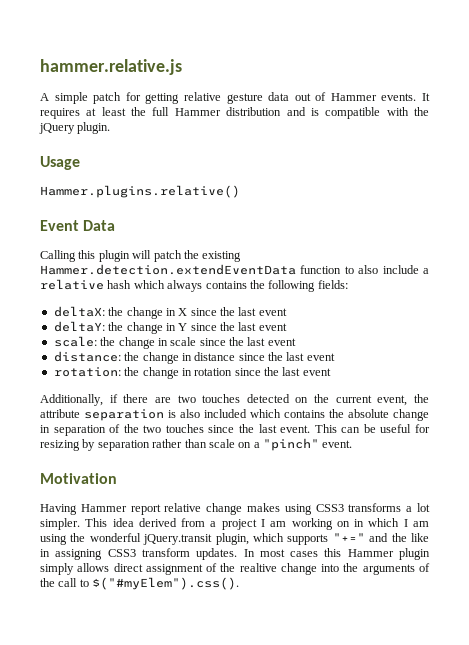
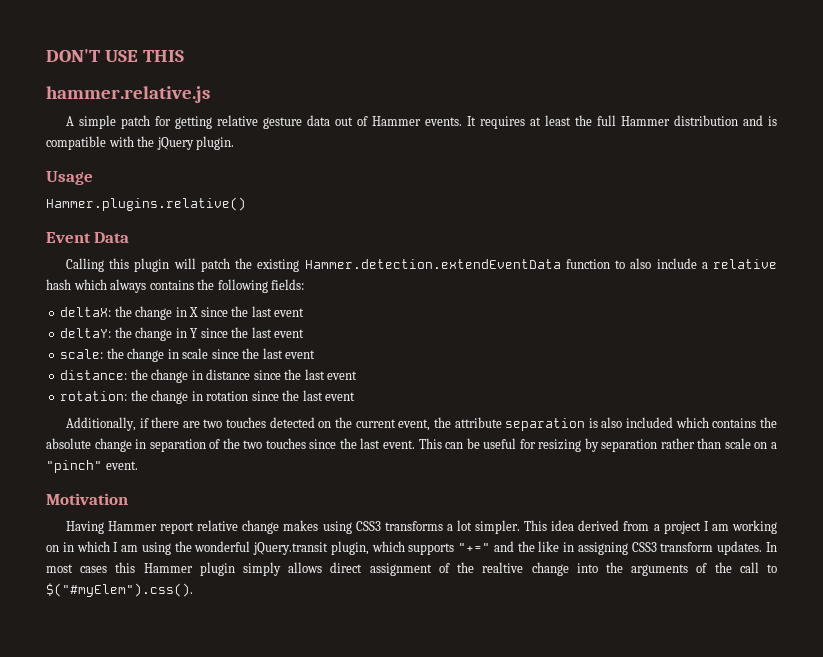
(40, 67) none -> [46,49,184,62] DON'T USE THIS //

